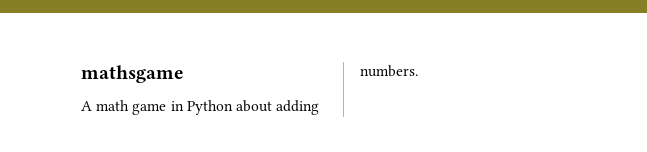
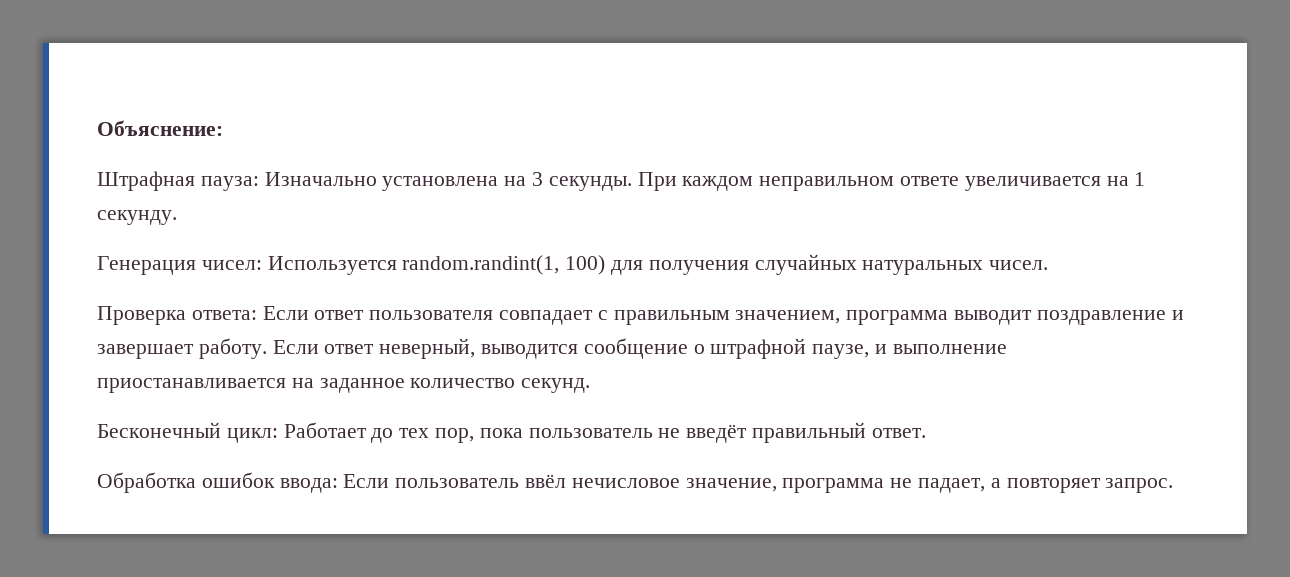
[81,65,184,83] [81,100,320,115] [360,65,418,77] mathsgame // A math game in Python about adding numbers. -> [97,120,223,136] [97,171,1146,191] [97,210,177,225] [97,254,1049,275] [97,306,1184,325] [97,338,1007,359] [97,378,591,393] [97,422,926,443] [97,472,1174,493] Объяснение: // Штрафная пауза: Изначально установлена на 3 секунды. При каждом неправильном ответе увеличивается на 1 секунду. // Генерация чисел: Используется random.randint(1, 100) для получения случайных натуральных чисел. // Проверка ответа: Если ответ пользователя совпадает с правильным значением, программа выводит поздравление и завершает работу. Если ответ неверный, выводится сообщение о штрафной паузе, и выполнение приостанавливается на заданное количество секунд. // Бесконечный цикл: Работает до тех пор, пока пользователь не введёт правильный ответ. // Обработка ошибок ввода: Если пользователь ввёл нечисловое значение, программа не падает, а повторяет запрос.

